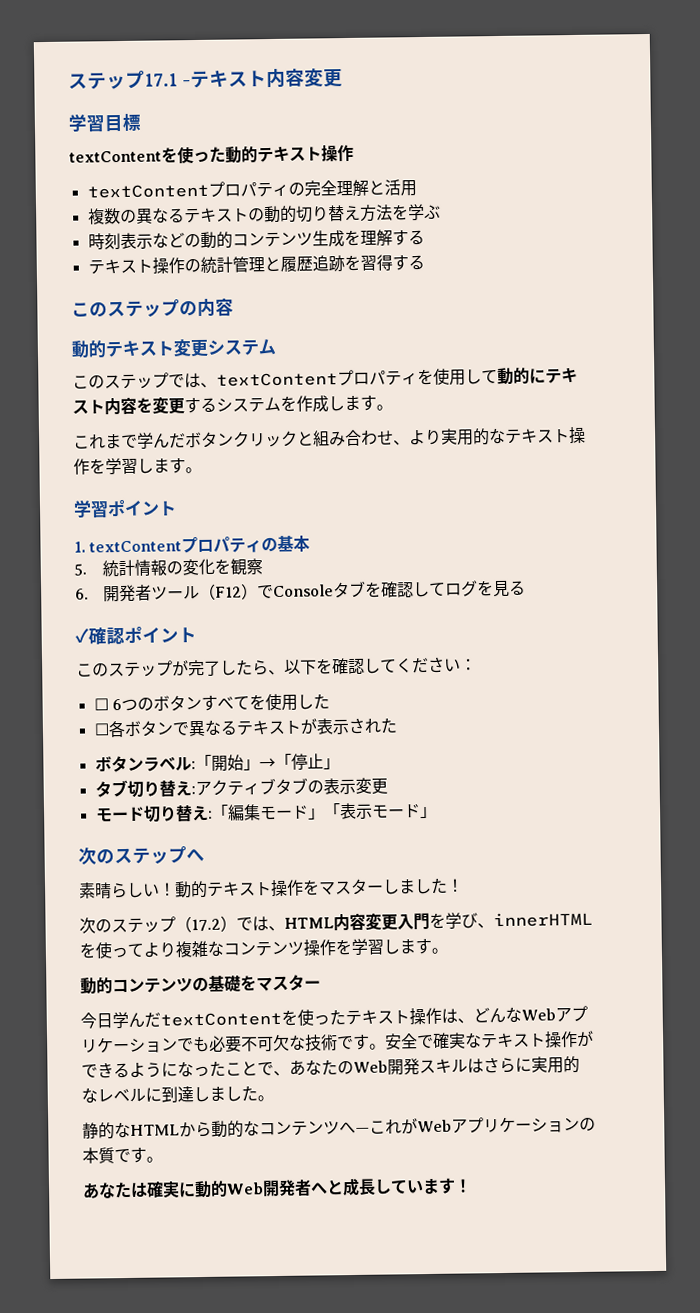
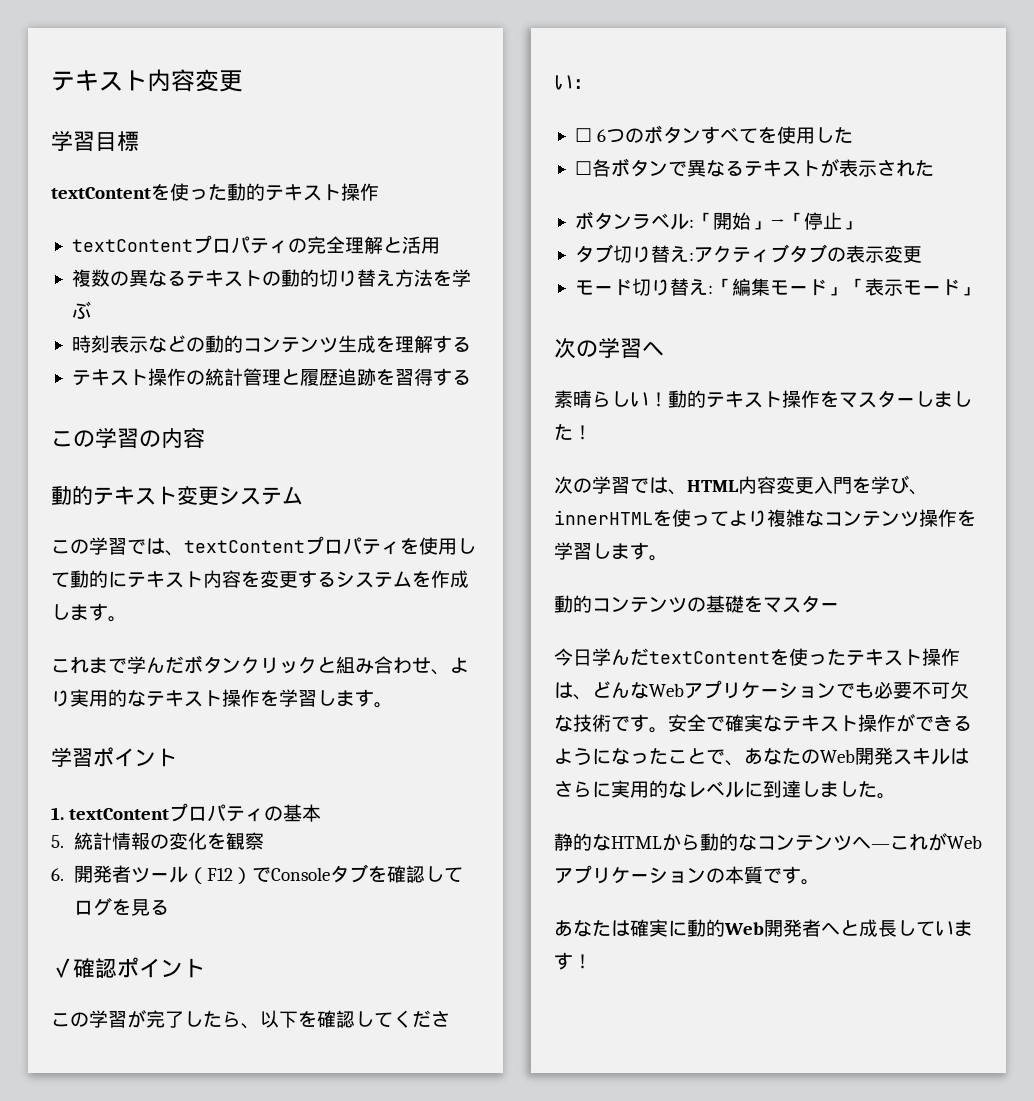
[68,70,191,90] ステップ17.1 - -> (51, 81) none
[107,299,180,318] ステップ -> [95,428,139,449] 学習
[104,372,169,390] ステップ -> [89,537,127,555] 学習
[108,660,173,677] ステップ -> [89,1010,127,1028] 学習
[114,846,187,865] ステップ -> [598,338,642,359] 学習
[111,915,237,933] ステップ（17.2） -> [592,476,630,494] 学習

